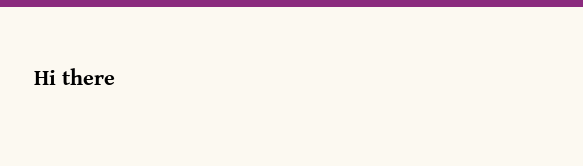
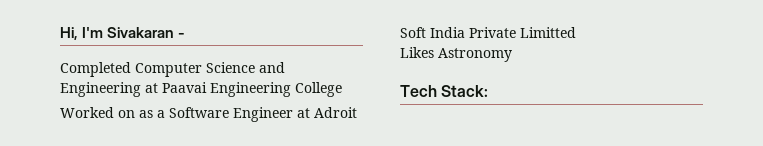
[34,68,115,85] Hi there -> [60,27,186,40] [60,62,285,77] [60,82,342,97] [60,107,357,122] [400,27,576,38] [400,47,512,62] [400,85,489,97] Hi, I'm Sivakaran - // Completed Computer Science and Engineering at Paavai Engineering College // Worked on as a Software Engineer at Adroit Soft India Private Limitted // Likes Astronomy // Tech Stack:

